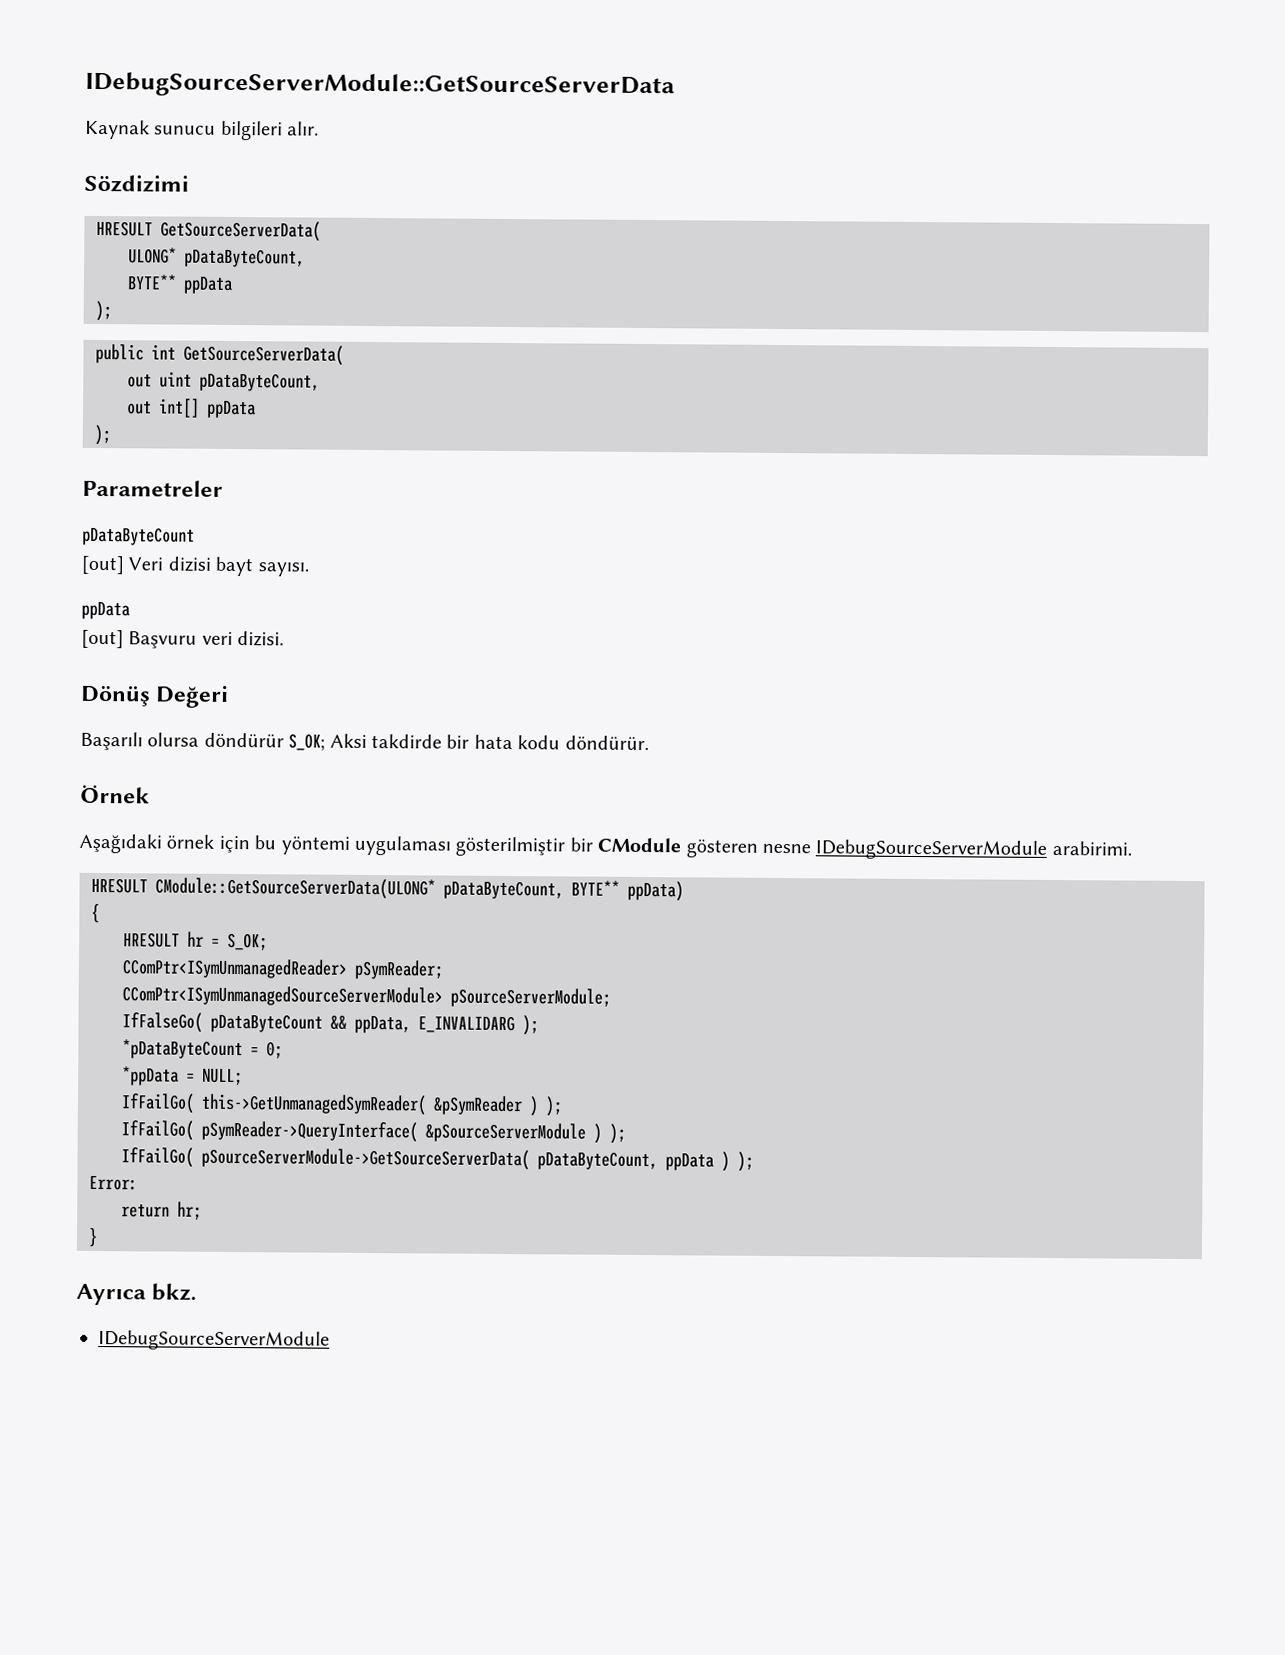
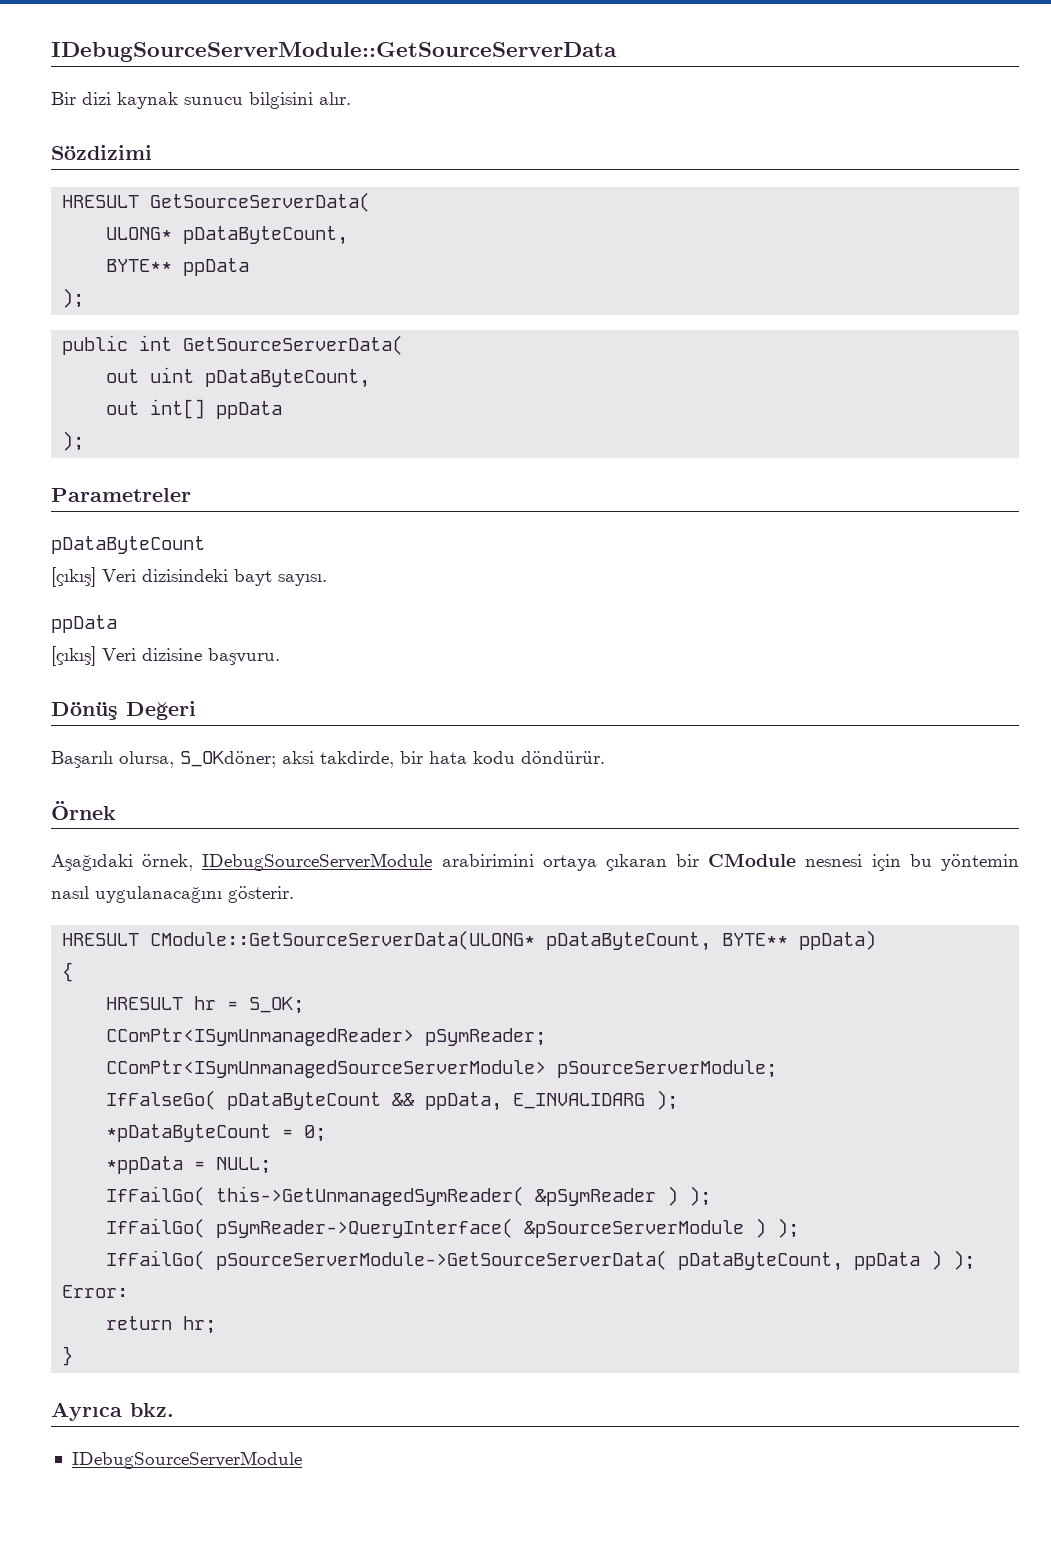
[85,119,283,141] Kaynak sunucu bilgileri -> [51,92,313,109] Bir dizi kaynak sunucu bilgisini
[81,555,211,575] [out] Veri dizisi -> [51,567,228,587] [çıkış] Veri dizisindeki
[81,629,285,649] [out] Başvuru veri dizisi. -> [51,646,280,666] [çıkış] Veri dizisine başvuru.
[147,732,442,751] olursa döndürür S_OK; Aksi takdirde -> [119,751,394,768] olursa, S_OKdöner; aksi takdirde,
[166,834,1132,860] örnek için bu yöntemi uygulaması gösterilmiştir bir CModule gösteren nesne IDebugSourceServerModule arabirimi. -> [142,853,1019,871] [51,886,294,903] örnek, IDebugSourceServerModule arabirimini ortaya çıkaran bir CModule nesnesi için bu yöntemin nasıl uygulanacağını gösterir.

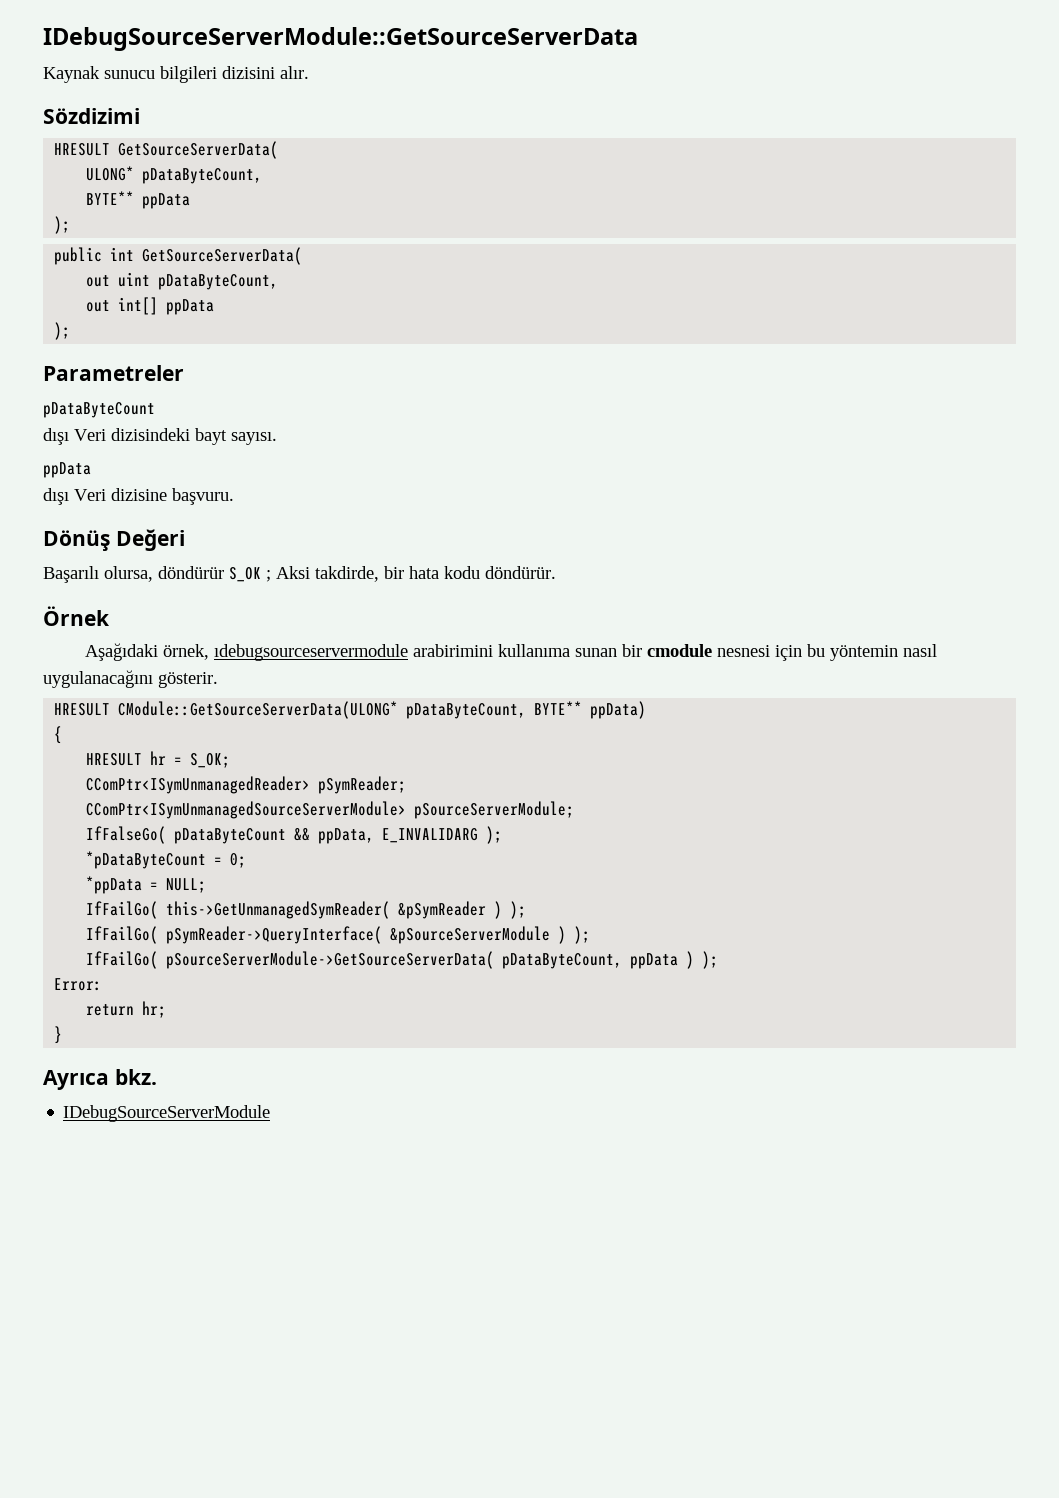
[51,92,313,109] Bir dizi kaynak sunucu bilgisini -> [43,66,275,83] Kaynak sunucu bilgileri dizisini
[51,567,96,587] [çıkış] -> [43,428,69,445] dışı
[51,646,96,666] [çıkış] -> [43,488,69,505] dışı
[180,751,314,768] S_OKdöner; aksi -> [158,566,310,582] döndürür S_OK ; Aksi
[202,853,797,871] IDebugSourceServerModule arabirimini ortaya çıkaran bir CModule -> [213,644,712,661] ıdebugsourceservermodule arabirimini kullanıma sunan bir cmodule

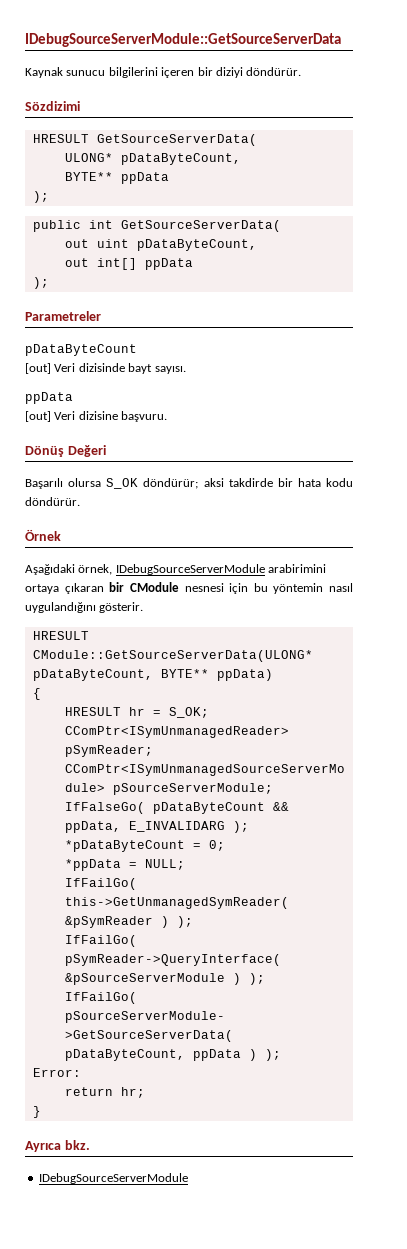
[160,66,309,83] bilgileri dizisini alır. -> [108,67,302,78] bilgilerini içeren bir diziyi döndürür.
[43,428,190,445] dışı Veri dizisindeki -> [25,363,125,374] [out] Veri dizisinde
[43,488,69,505] dışı -> [25,411,51,422] [out]
[104,566,379,582] olursa, döndürür S_OK ; Aksi takdirde, -> [68,478,273,489] olursa S_OK döndürür; aksi takdirde
[213,644,712,661] ıdebugsourceservermodule arabirimini kullanıma sunan bir cmodule -> [115,564,327,575] [25,582,179,594] IDebugSourceServerModule arabirimini ortaya çıkaran bir CModule
[43,670,153,688] uygulanacağını -> [25,602,96,613] uygulandığını

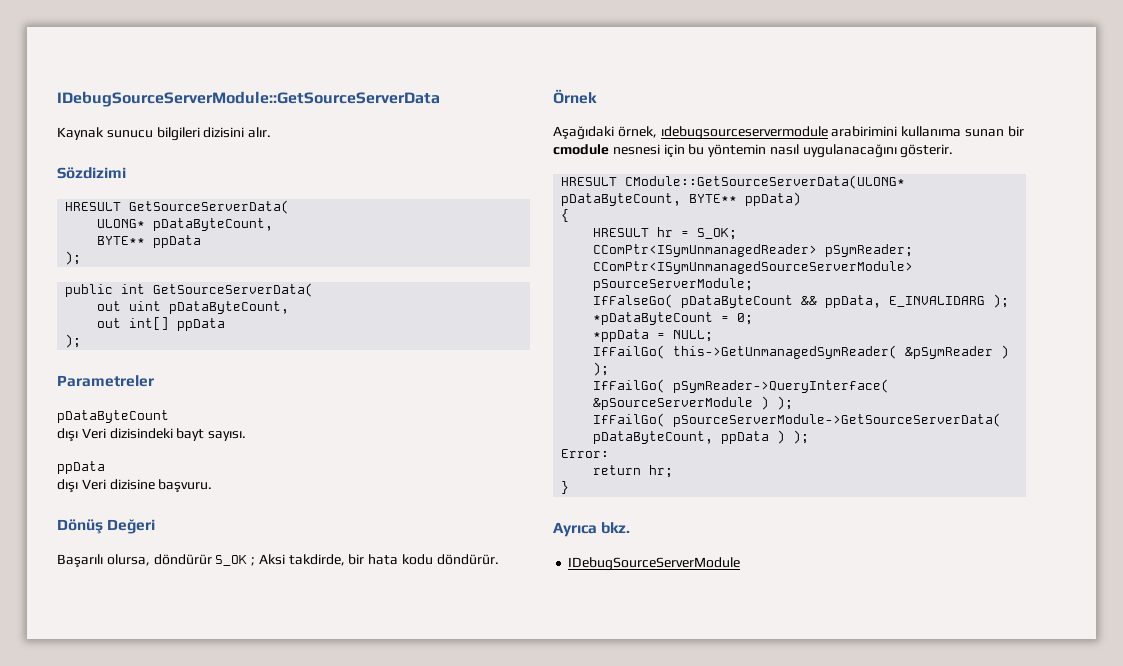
[108,67,302,78] bilgilerini içeren bir diziyi döndürür. -> [156,127,272,141] bilgileri dizisini alır.
[25,363,125,374] [out] Veri dizisinde -> [57,428,173,442] dışı Veri dizisindeki
[25,411,51,422] [out] -> [57,479,78,493] dışı
[68,478,273,489] olursa S_OK döndürür; aksi takdirde -> [106,554,345,566] olursa, döndürür S_OK ; Aksi takdirde,
[115,564,327,575] [25,582,179,594] IDebugSourceServerModule arabirimini ortaya çıkaran bir CModule -> [660,126,1024,140] [553,144,609,155] ıdebugsourceservermodule arabirimini kullanıma sunan bir cmodule
[25,602,96,613] uygulandığını -> [802,144,897,158] uygulanacağını

